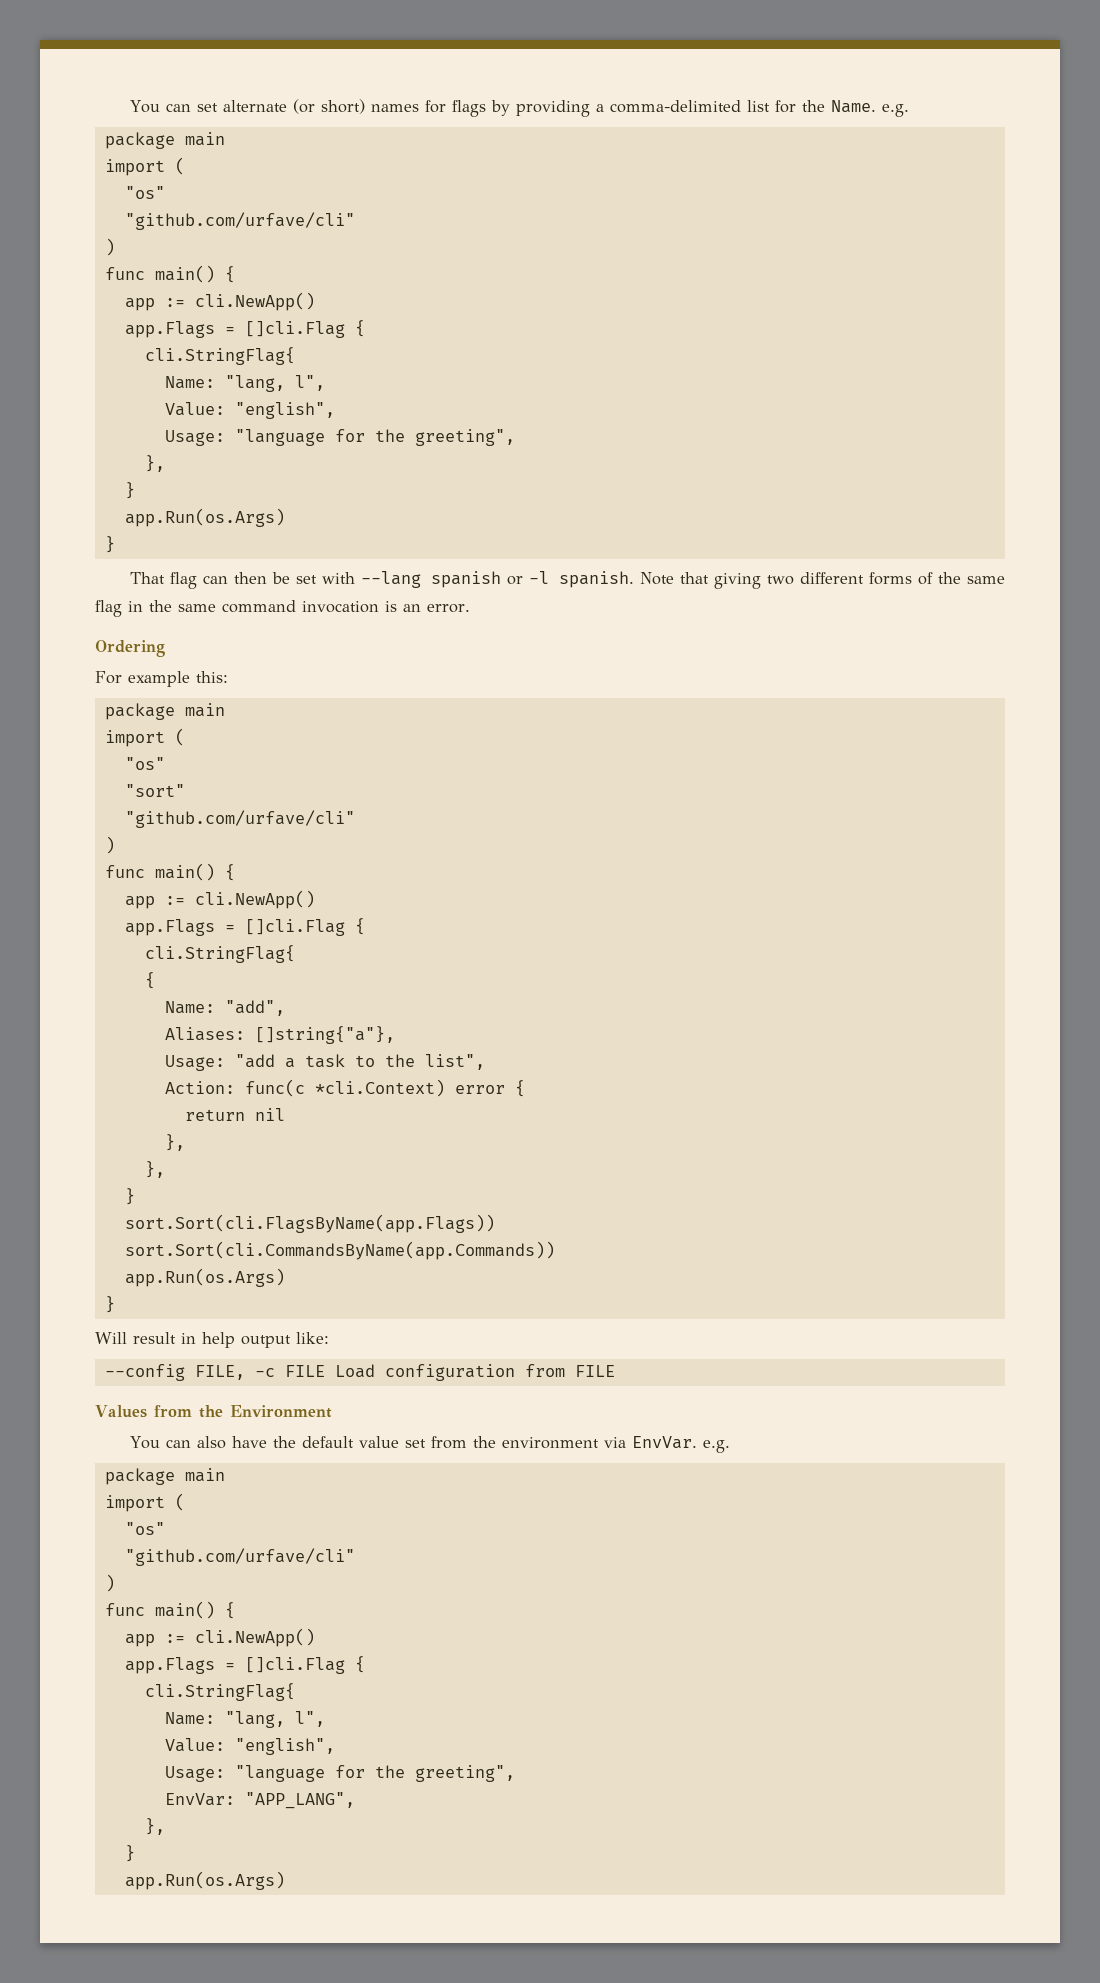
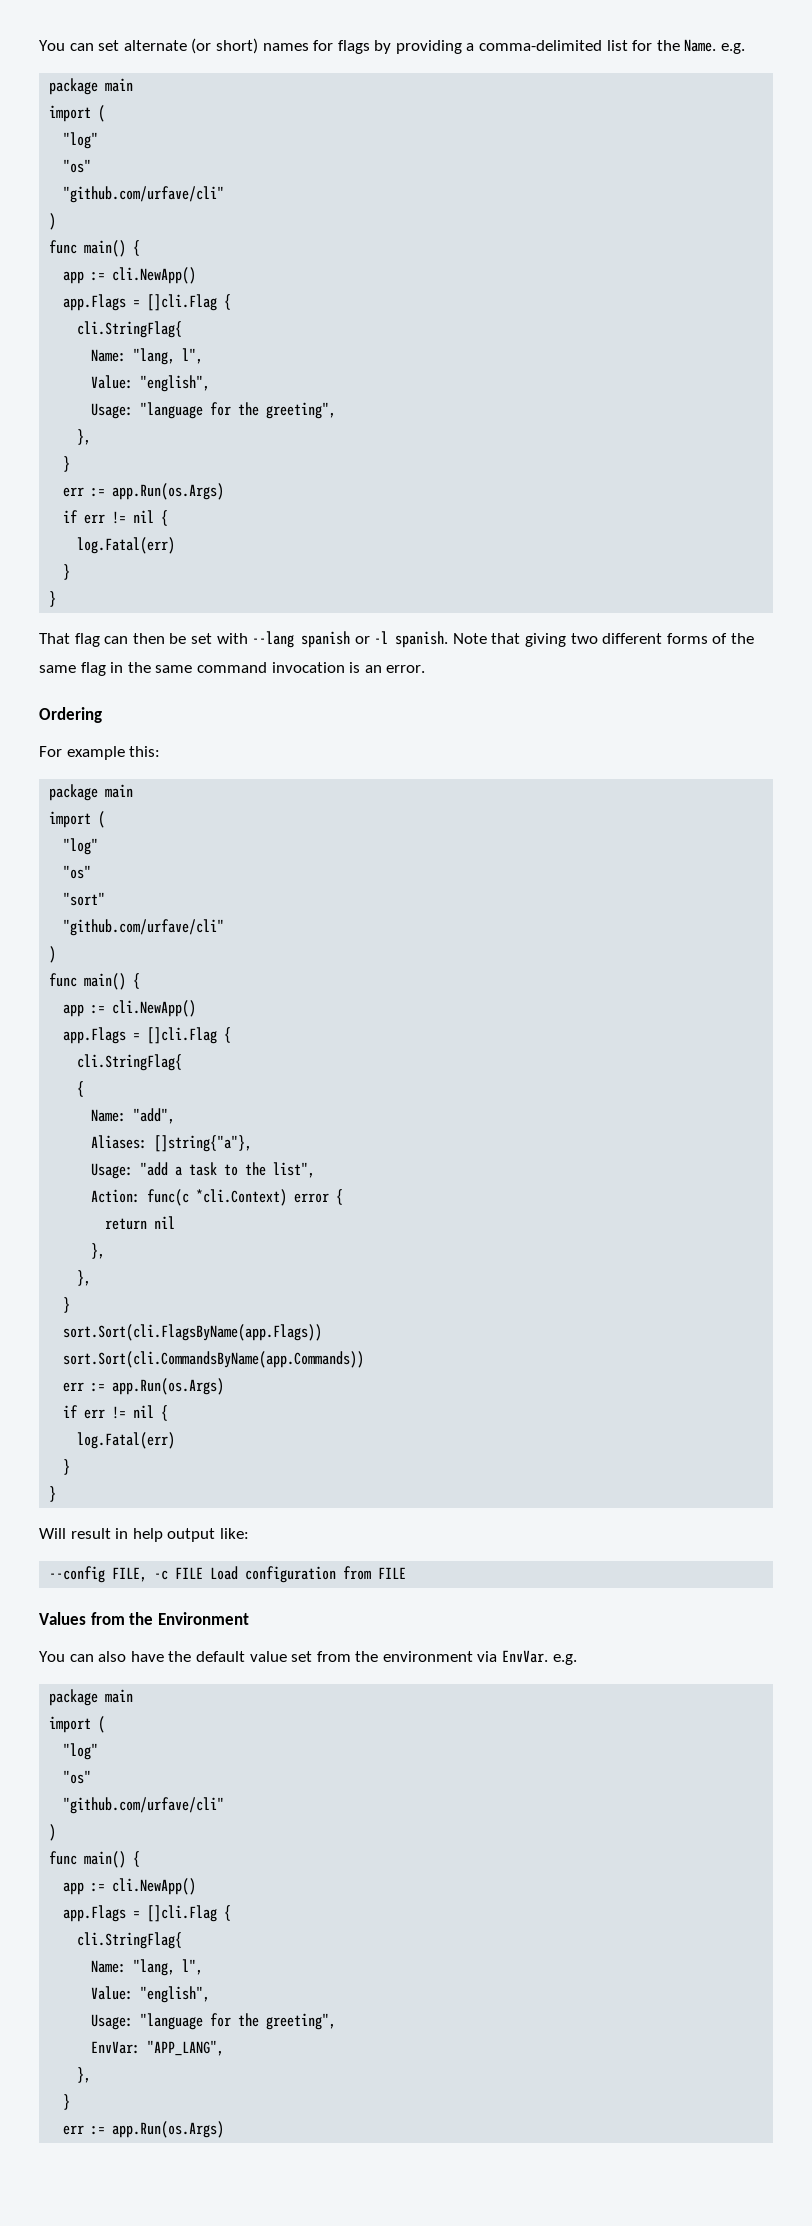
(185, 166) none -> [63,132,99,149] // "log"
[124,508,285,527] app.Run(os.Args) -> [63,483,225,500] [63,510,169,526] [77,537,176,554] [63,564,71,580] err := app.Run(os.Args) // if err != nil { // log.Fatal(err) // }
(185, 737) none -> [63,838,99,855] // "log"
[124,1268,285,1287] app.Run(os.Args) -> [63,1378,225,1395] [63,1405,169,1421] [77,1432,176,1449] [63,1459,71,1475] err := app.Run(os.Args) // if err != nil { // log.Fatal(err) // }
(185, 1502) none -> [63,1743,99,1760] // "log"
(135, 1853) none -> [63,2125,106,2135] err :=

